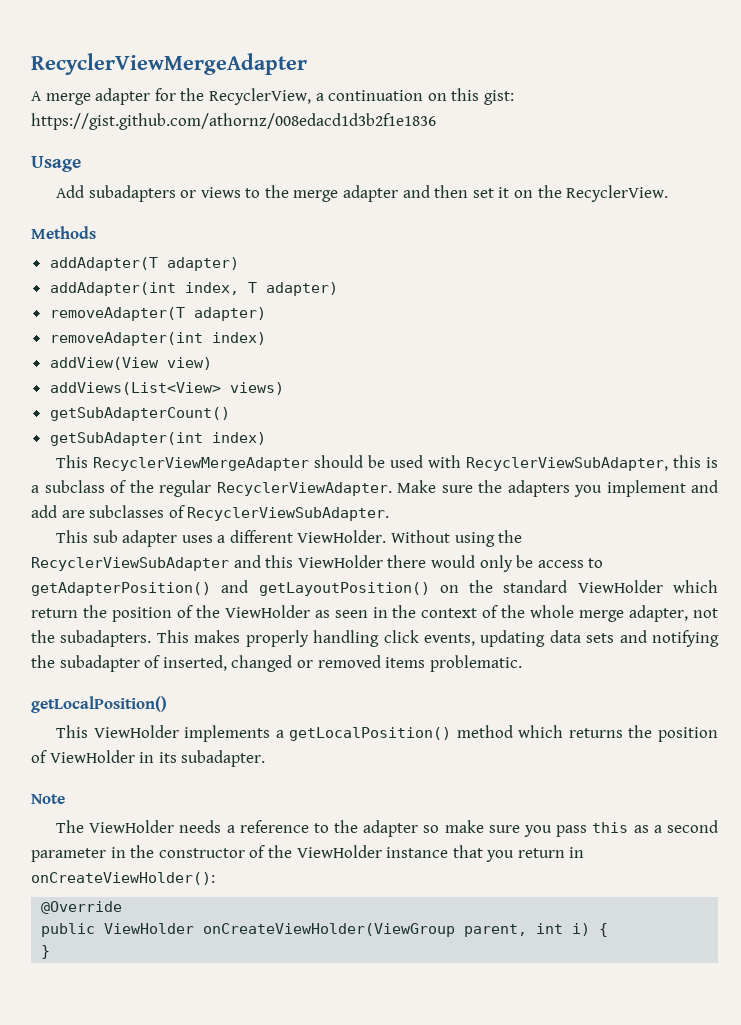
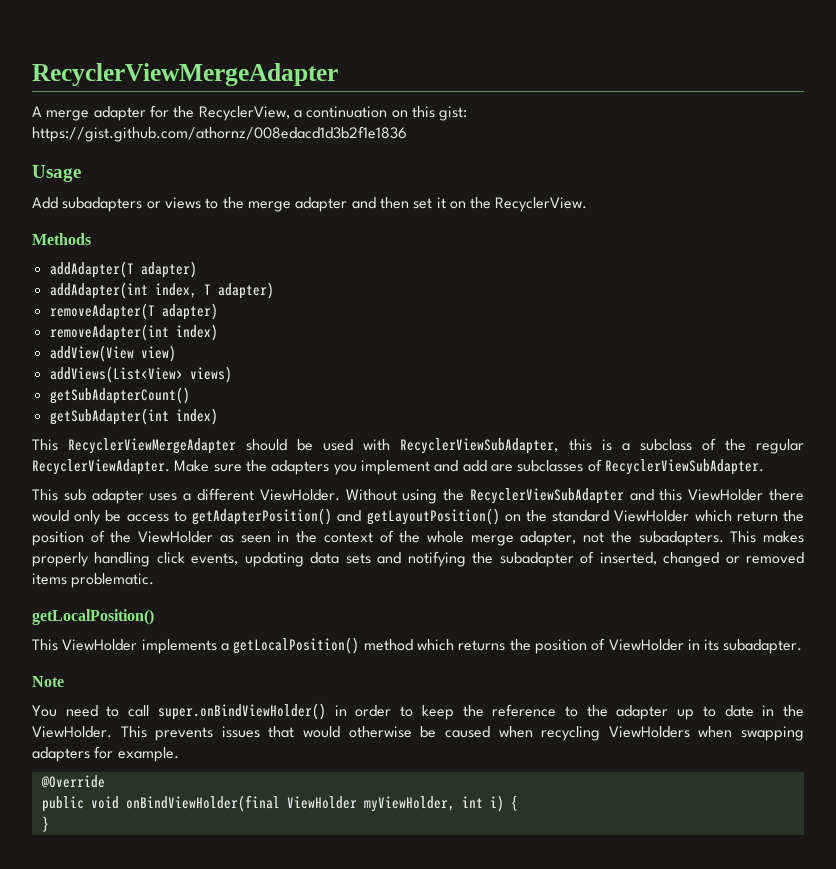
[55,820,718,837] [31,845,585,862] [31,872,215,885] [41,901,123,914] [41,923,528,937] The ViewHolder needs a reference to the adapter so make sure you pass this as a second parameter in the constructor of the ViewHolder instance that you return in onCreateViewHolder(): // @Override // public ViewHolder onCreateViewHolder(ViewGroup parent, -> [32,703,804,720] [32,726,805,741] [32,746,179,762] [40,775,105,788] [41,795,455,812] You need to call super.onBindViewHolder() in order to keep the reference to the adapter up to date in the ViewHolder. This prevents issues that would otherwise be caused when recycling ViewHolders when swapping adapters for example. // @Override // public void onBindViewHolder(final ViewHolder myViewHolder,

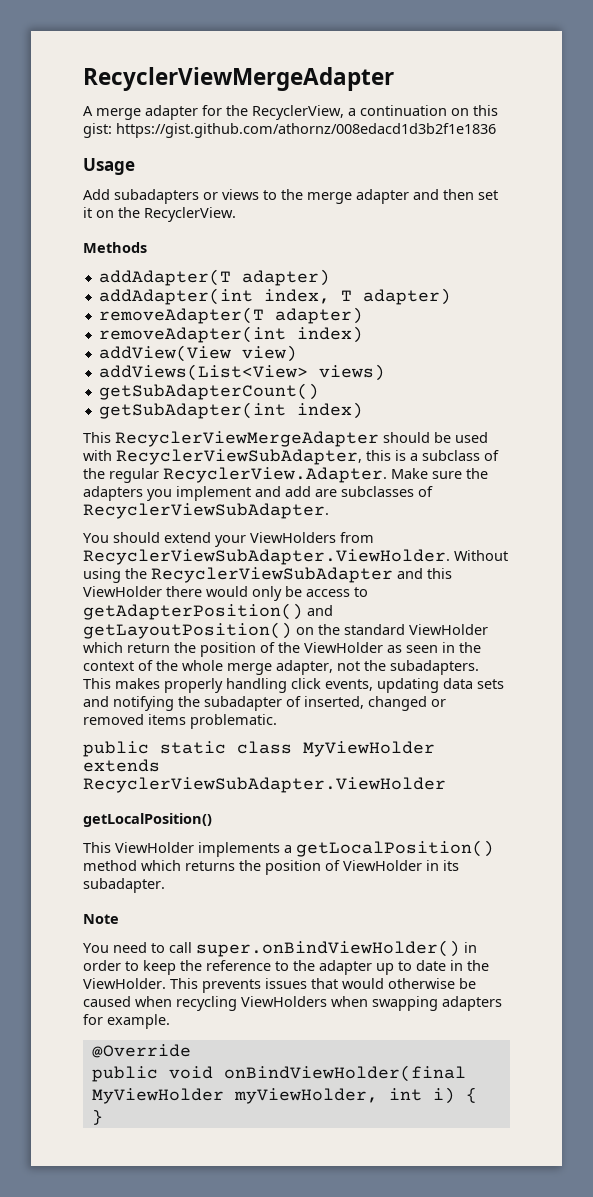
[32,459,170,475] RecyclerViewAdapter. -> [163,467,387,483] RecyclerView.Adapter.
[32,488,340,504] This sub adapter uses a different ViewHolder. -> [83,532,374,547] [83,549,450,565] You should extend your ViewHolders from RecyclerViewSubAdapter.ViewHolder.
(155, 580) none -> [83,741,435,757] [83,759,160,772] [83,777,446,793] // public static class MyViewHolder extends RecyclerViewSubAdapter.ViewHolder
[286,796,357,809] ViewHolder -> [91,1088,224,1104] MyViewHolder

